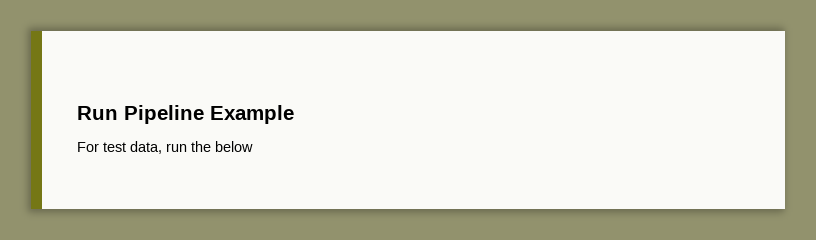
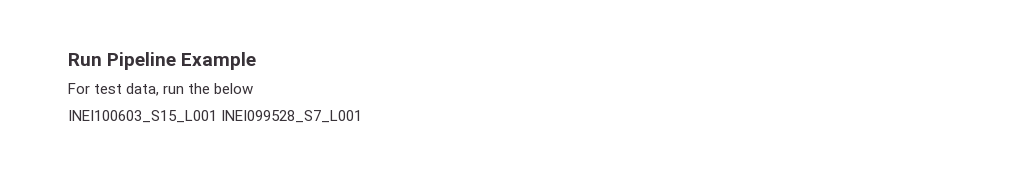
(253, 146) none -> [68,110,363,123] // INEI100603_S15_L001 INEI099528_S7_L001

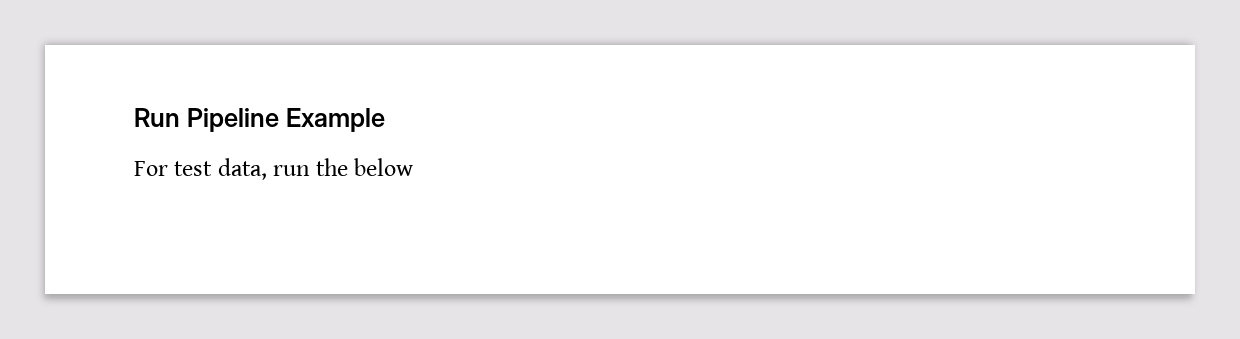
[68,110,363,123] // INEI100603_S15_L001 INEI099528_S7_L001 -> (414, 167) none

